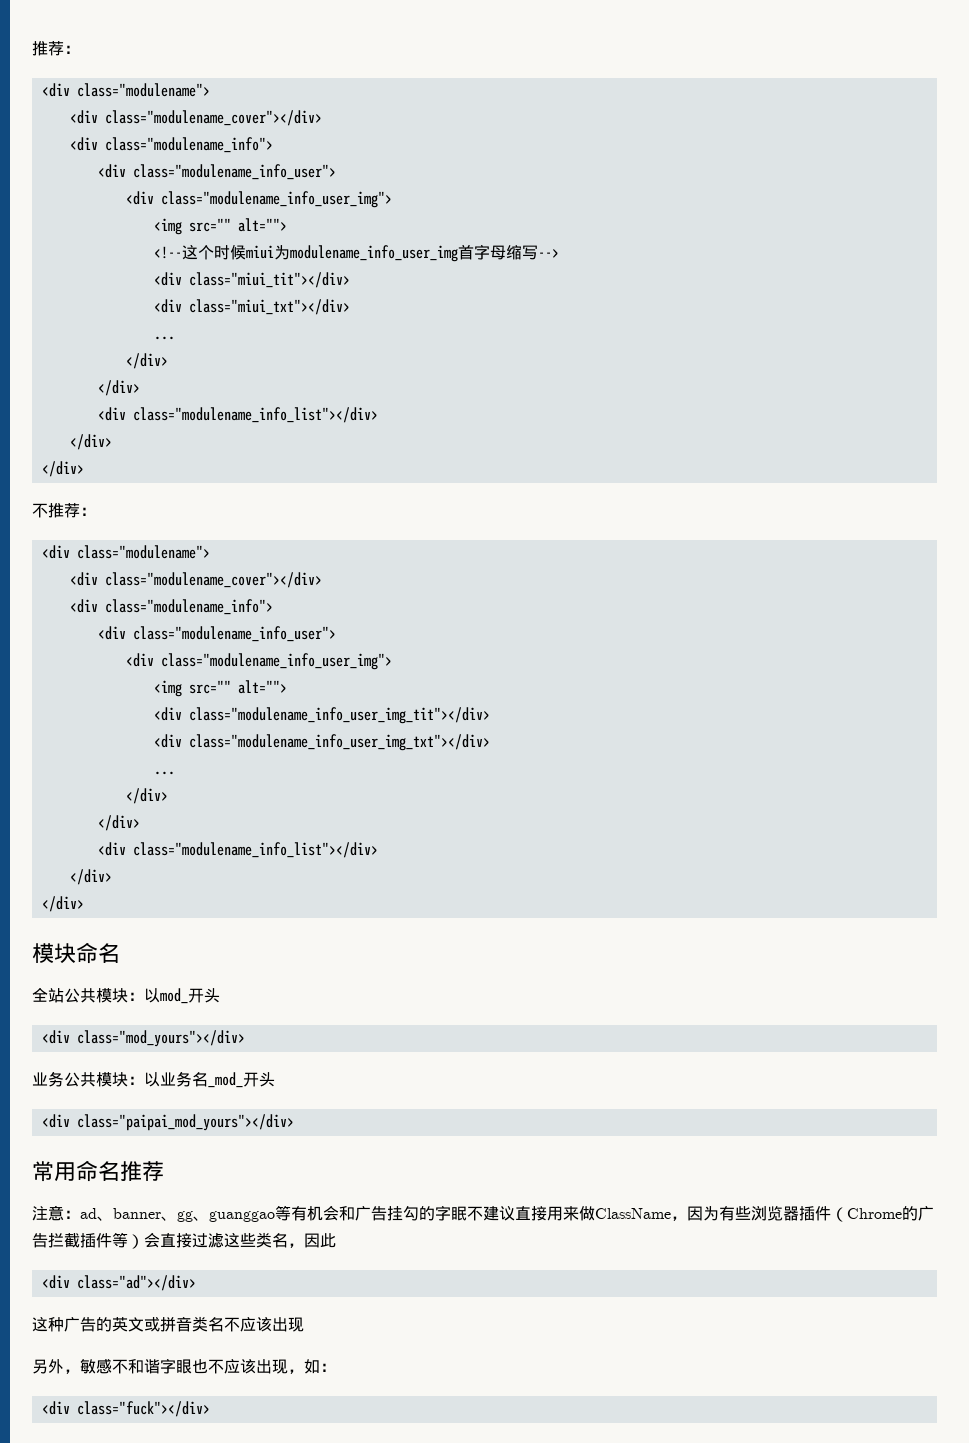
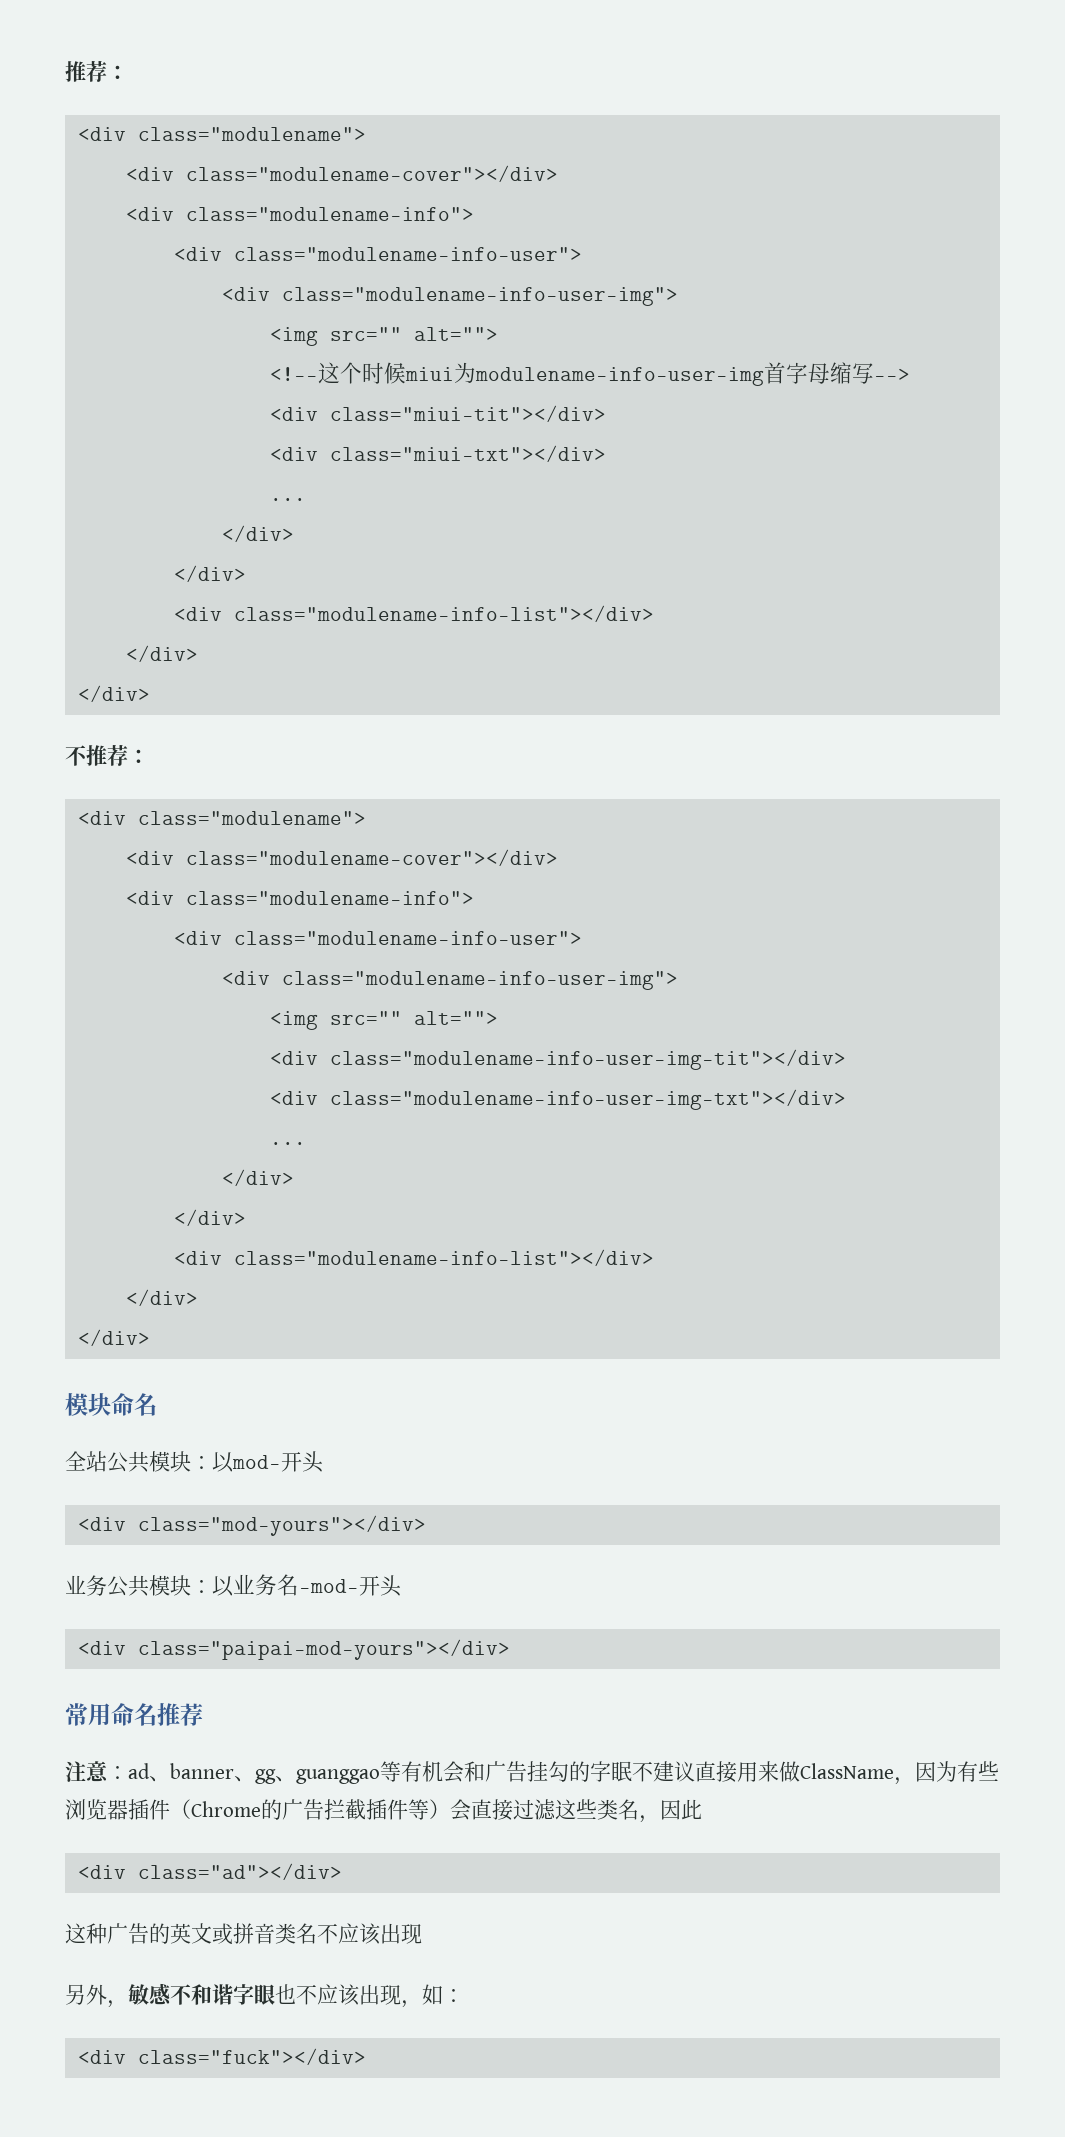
[32,41,80,56] [41,83,210,97] [69,110,322,126] [69,137,273,153] [97,164,336,180] [125,191,392,208] 推荐： // <div class="modulename"> // <div class="modulename_cover"></div> // <div class="modulename_info"> // <div class="modulename_info_user"> // <div class="modulename_info_user_img"> -> [65,60,128,82] [77,127,366,141] [125,165,558,182] [125,207,474,221] [173,247,582,261] [221,287,678,306] 推荐： // <div class="modulename"> // <div class="modulename-cover"></div> // <div class="modulename-info"> // <div class="modulename-info-user"> // <div class="modulename-info-user-img">
[289,245,458,262] modulename_info_user_img -> [474,367,764,386] modulename-info-user-img
[188,272,350,288] [153,299,350,315] [153,336,175,340] [125,353,168,369] [97,380,140,396] [97,407,378,423] class="miui_tit"></div> // <div class="miui_txt"></div> // ... // </div> // </div> // <div class="modulename_info_list"></div> -> [329,405,606,422] [269,445,606,462] [269,498,306,501] [221,525,294,542] [173,565,246,582] [173,605,654,622] class="miui-tit"></div> // <div class="miui-txt"></div> // ... // </div> // </div> // <div class="modulename-info-list"></div>
[104,572,322,588] [69,599,273,615] [97,626,336,642] [125,653,392,670] class="modulename_cover"></div> // <div class="modulename_info"> // <div class="modulename_info_user"> // <div class="modulename_info_user_img"> -> [185,849,558,866] [125,891,474,905] [173,931,582,945] [221,971,678,990] class="modulename-cover"></div> // <div class="modulename-info"> // <div class="modulename-info-user"> // <div class="modulename-info-user-img">
[188,707,490,724] [153,734,490,751] [153,771,175,775] [125,788,168,804] [97,815,140,831] [97,842,378,858] class="modulename_info_user_img_tit"></div> // <div class="modulename_info_user_img_txt"></div> // ... // </div> // </div> // <div class="modulename_info_list"></div> -> [329,1049,846,1070] [269,1089,846,1110] [269,1142,306,1145] [221,1169,294,1186] [173,1209,246,1226] [173,1249,654,1266] class="modulename-info-user-img-tit"></div> // <div class="modulename-info-user-img-txt"></div> // ... // </div> // </div> // <div class="modulename-info-list"></div>
[160,988,220,1004] [41,1030,245,1047] mod_开头 // <div class="mod_yours"></div> -> [232,1451,324,1473] [77,1515,426,1536] mod-开头 // <div class="mod-yours"></div>
[208,1072,275,1088] [41,1114,294,1131] _mod_开头 // <div class="paipai_mod_yours"></div> -> [299,1575,402,1597] [77,1639,510,1660] -mod-开头 // <div class="paipai-mod-yours"></div>

